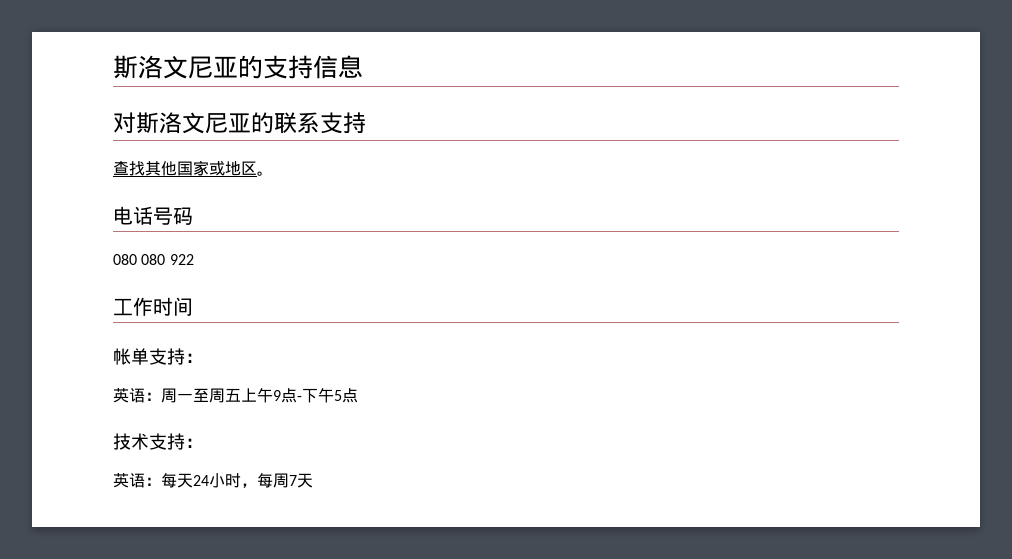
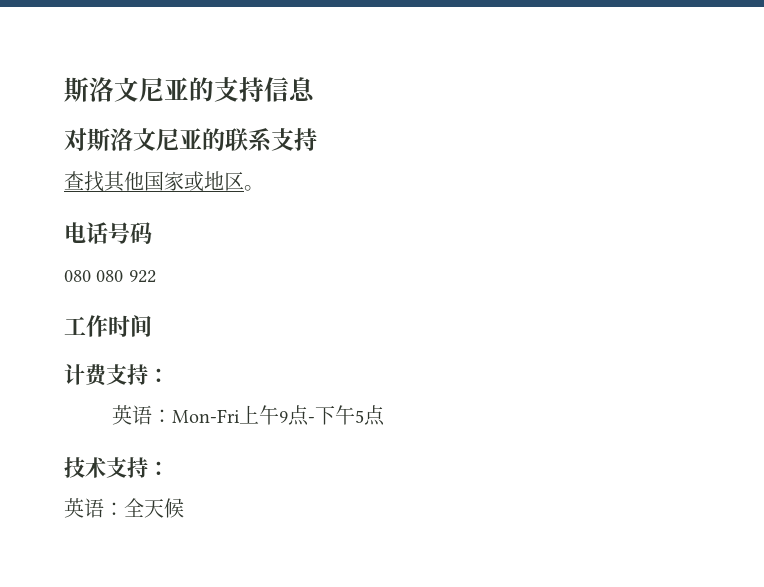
[113,348,203,365] [113,388,241,403] 帐单支持： // 英语：周一至周五 -> [64,364,169,386] [112,405,241,425] 计费支持： // 英语：Mon-Fri
[161,473,313,488] 每天24小时，每周7天 -> [124,498,184,518] 全天候

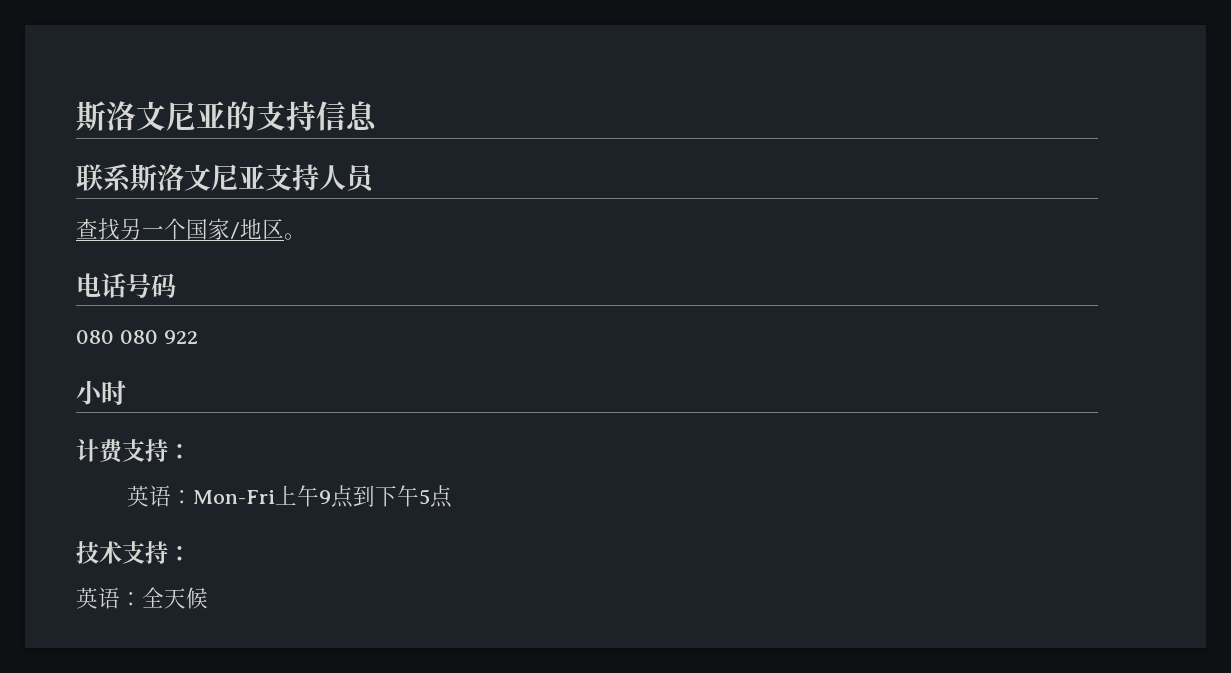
[64,128,317,152] 对斯洛文尼亚的联系支持 -> [76,164,377,193] 联系斯洛文尼亚支持人员
[104,171,204,192] 其他国家或 -> [120,218,240,240] 另一个国家/
[64,315,108,337] 工作 -> [76,381,103,405] 小
[130,315,152,337] 间 -> (126, 392) none
[308,417,316,423] - -> [353,485,376,507] 到

